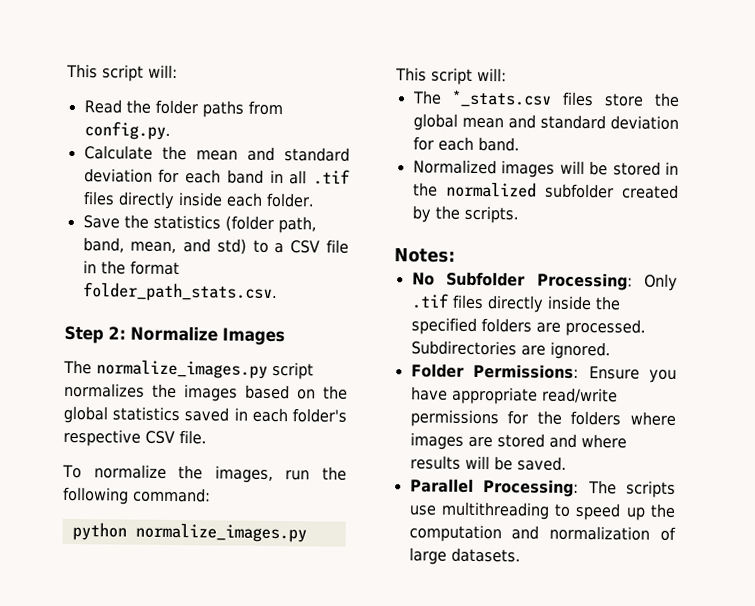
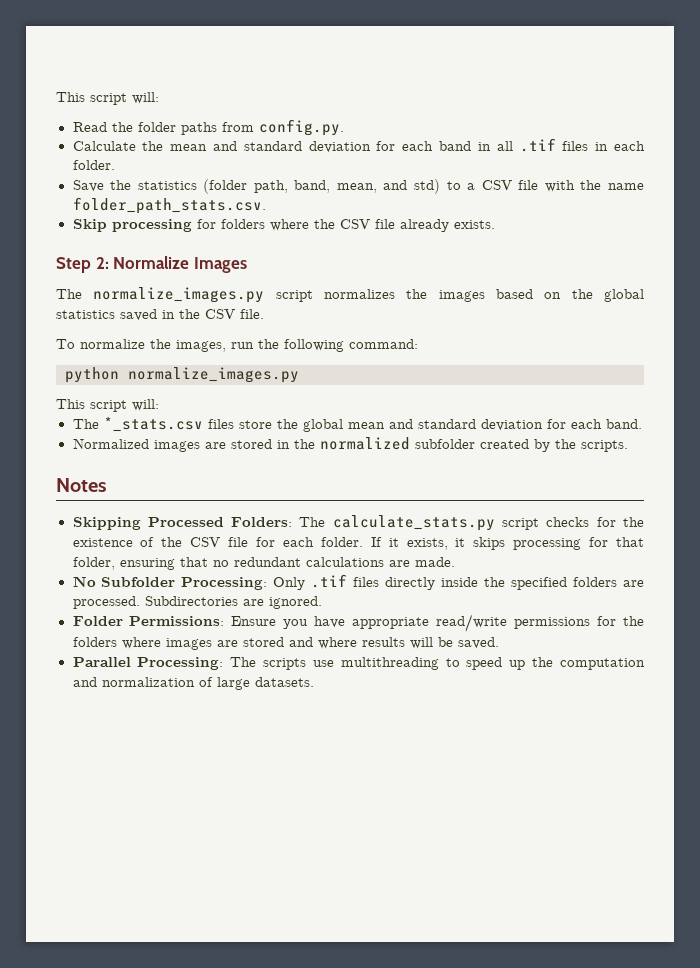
[117,191,223,210] directly inside -> [595,142,609,151] in
[82,260,180,276] [82,282,278,303] in the format folder_path_stats.csv. -> [544,180,644,192] [72,197,266,214] [72,219,495,232] with the name folder_path_stats.csv. // Skip processing for folders where the CSV file already exists.
[251,407,347,423] [63,428,141,447] each folder's respective -> [179,309,200,319] the
[559,160,609,176] will be -> [204,442,226,449] are
[394,247,455,263] Notes: -> [56,478,106,492] [72,515,644,531] [72,537,644,550] [72,557,455,570] Notes // Skipping Processed Folders: The calculate_stats.py script checks for the existence of the CSV file for each folder. If it exists, it skips processing for that folder, ensuring that no redundant calculations are made.

